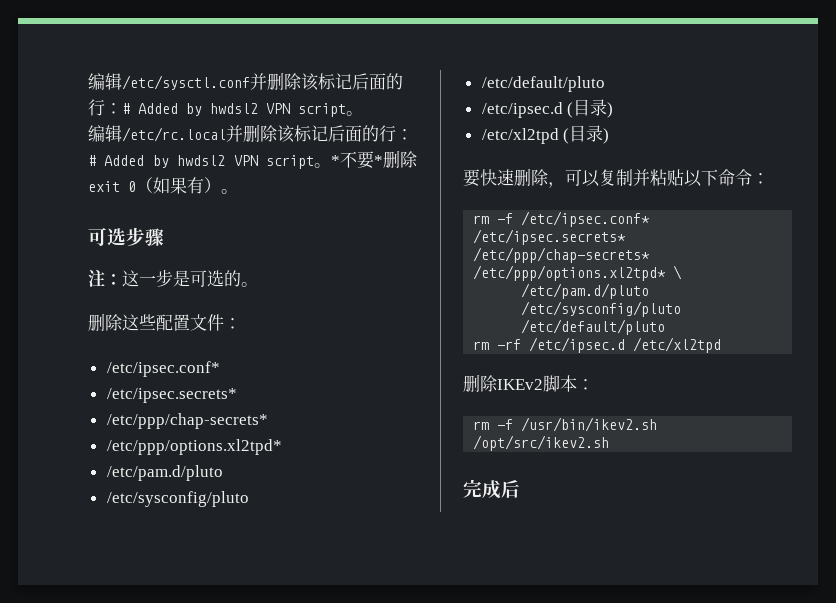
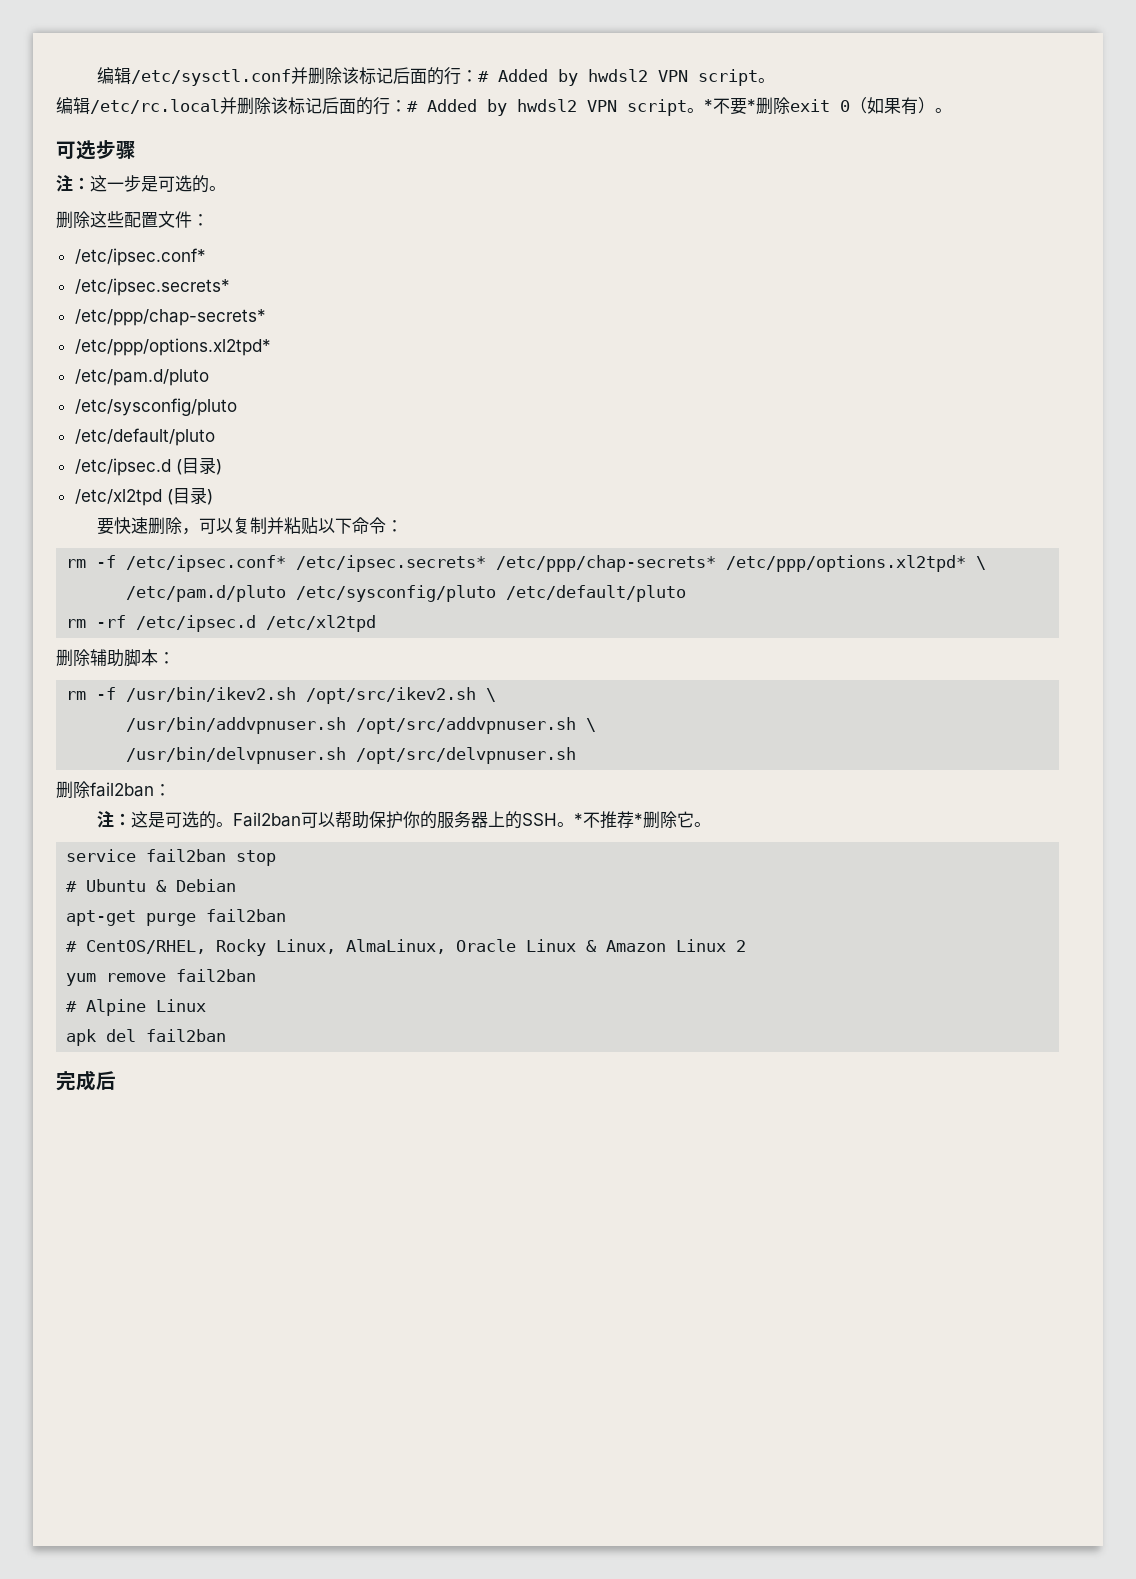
[497,379,543,390] IKEv2 -> [90,649,124,667] 辅助
(610, 443) none -> [486,688,497,702] [126,717,597,734] [126,747,577,764] [56,781,171,799] [97,811,712,829] [66,849,277,866] [66,879,237,892] [66,909,287,926] [66,939,747,956] [66,969,257,986] [66,999,207,1016] [66,1029,227,1046] \ // /usr/bin/addvpnuser.sh /opt/src/addvpnuser.sh \ // /usr/bin/delvpnuser.sh /opt/src/delvpnuser.sh // 删除fail2ban： // 注：这是可选的。Fail2ban可以帮助保护你的服务器上的SSH。*不推荐*删除它。 // service fail2ban stop // # Ubuntu & Debian // apt-get purge fail2ban // # CentOS/RHEL, Rocky Linux, AlmaLinux, Oracle Linux & Amazon Linux 2 // yum remove fail2ban // # Alpine Linux // apk del fail2ban

